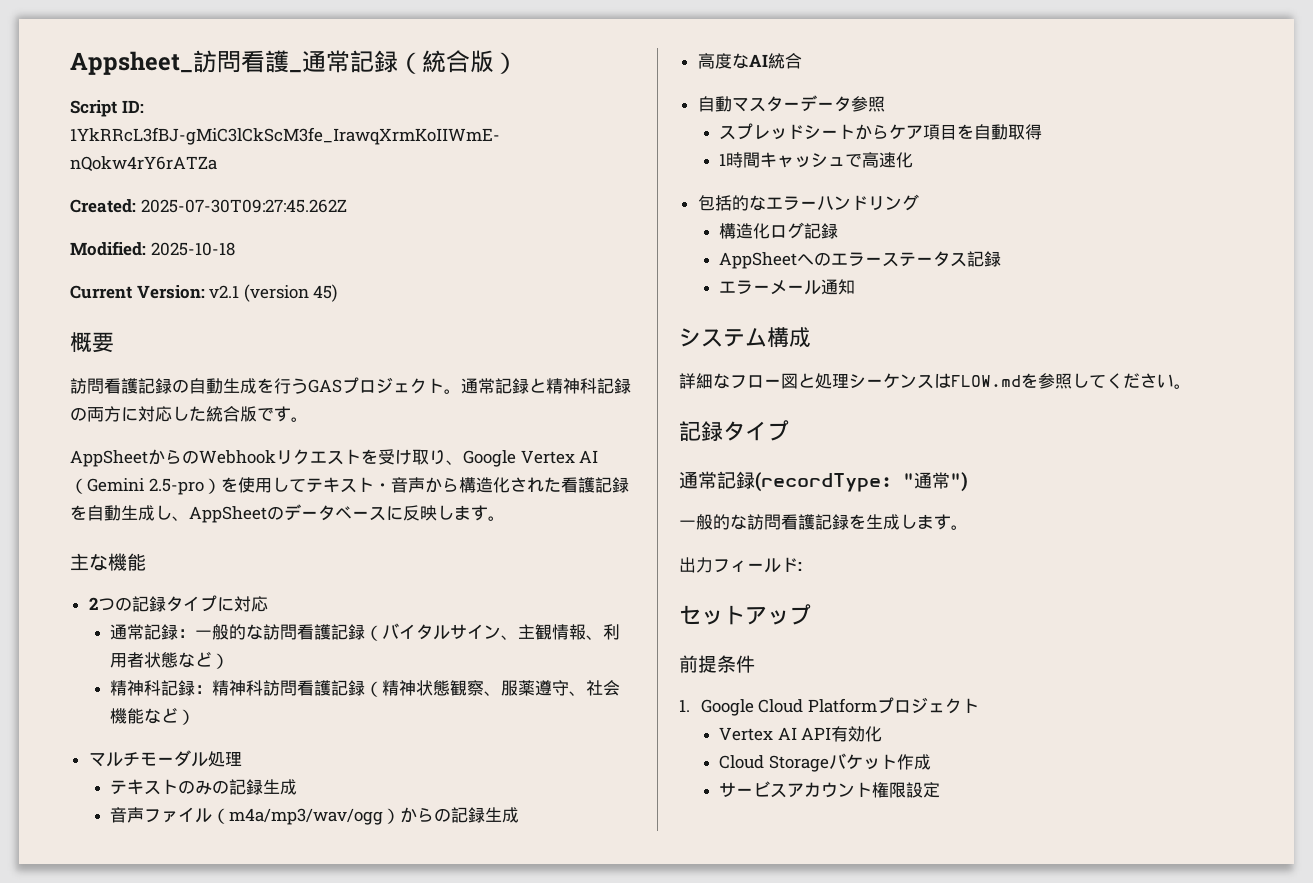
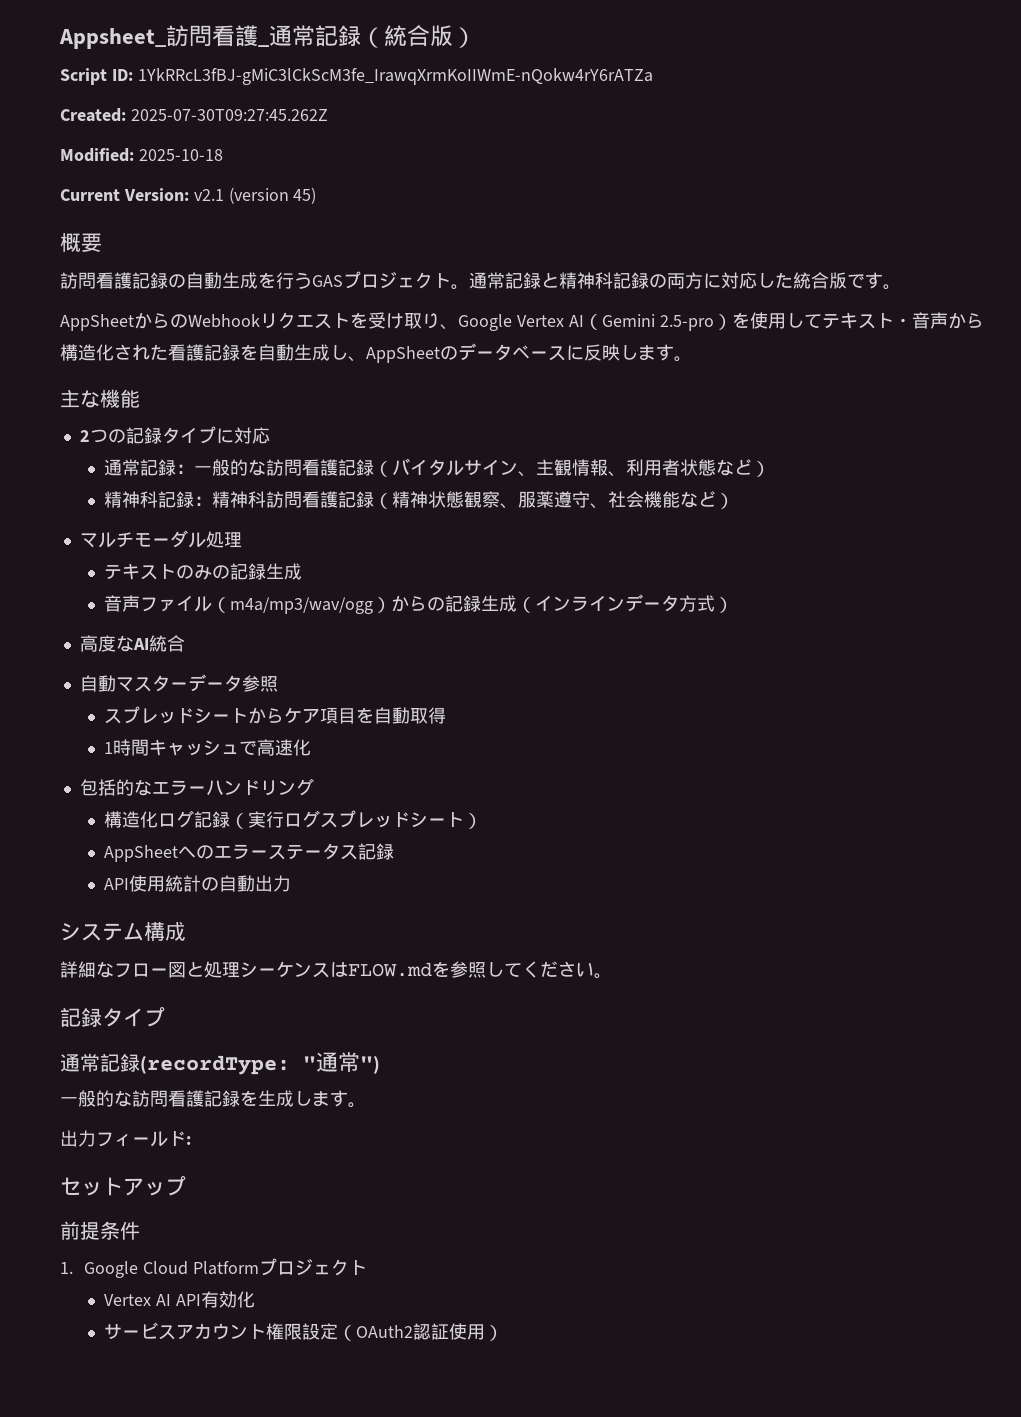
(520, 815) none -> [517,594,734,613] （インラインデータ方式）
(839, 231) none -> [230,810,483,829] （実行ログスプレッドシート）
[719,279,856,295] エラーメール通知 -> [104,875,292,892] API使用統計の自動出力
[719,753,931,772] // Cloud Storageバケット作成 -> (255, 1299) none
(941, 790) none -> [338,1323,504,1341] （OAuth2認証使用）

